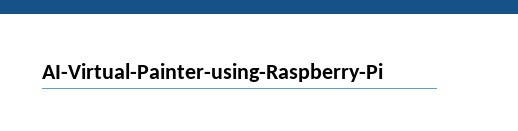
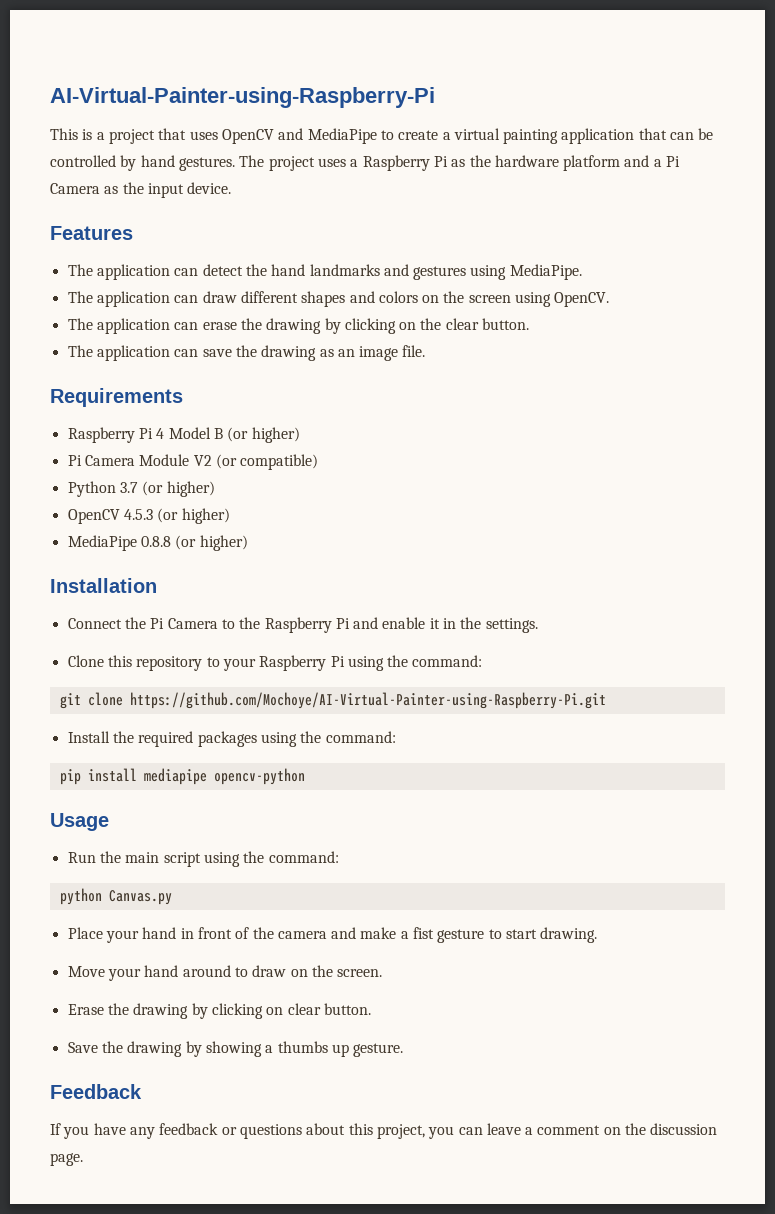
(383, 72) none -> [50,128,714,144] [50,155,681,171] [50,182,232,198] [50,226,133,240] [67,264,582,280] [67,291,610,307] [67,318,530,334] [67,345,426,361] [50,388,183,407] [67,427,300,443] [67,454,319,470] [67,481,215,497] [67,508,230,524] [67,535,248,551] [50,578,157,593] [67,617,538,633] [67,655,483,671] [59,692,606,709] [67,731,396,747] [59,768,305,785] [50,813,109,831] [67,851,339,867] [59,888,172,905] [67,927,598,943] [67,965,383,981] [67,1003,371,1019] [67,1041,404,1057] [50,1084,142,1099] [50,1123,718,1139] [50,1153,83,1166] // This is a project that uses OpenCV and MediaPipe to create a virtual painting application that can be controlled by hand gestures. The project uses a Raspberry Pi as the hardware platform and a Pi Camera as the input device. // Features // The application can detect the hand landmarks and gestures using MediaPipe. // The application can draw different shapes and colors on the screen using OpenCV. // The application can erase the drawing by clicking on the clear button. // The application can save the drawing as an image file. // Requirements // Raspberry Pi 4 Model B (or higher) // Pi Camera Module V2 (or compatible) // Python 3.7 (or higher) // OpenCV 4.5.3 (or higher) // MediaPipe 0.8.8 (or higher) // Installation // Connect the Pi Camera to the Raspberry Pi and enable it in the settings. // Clone this repository to your Raspberry Pi using the command: // git clone https://github.com/Mochoye/AI-Virtual-Painter-using-Raspberry-Pi.git // Install the required packages using the command: // pip install mediapipe opencv-python // Usage // Run the main script using the command: // python Canvas.py // Place your hand in front of the camera and make a fist gesture to start drawing. // Move your hand around to draw on the screen. // Erase the drawing by clicking on clear button. // Save the drawing by showing a thumbs up gesture. // Feedback // If you have any feedback or questions about this project, you can leave a comment on the discussion page.

